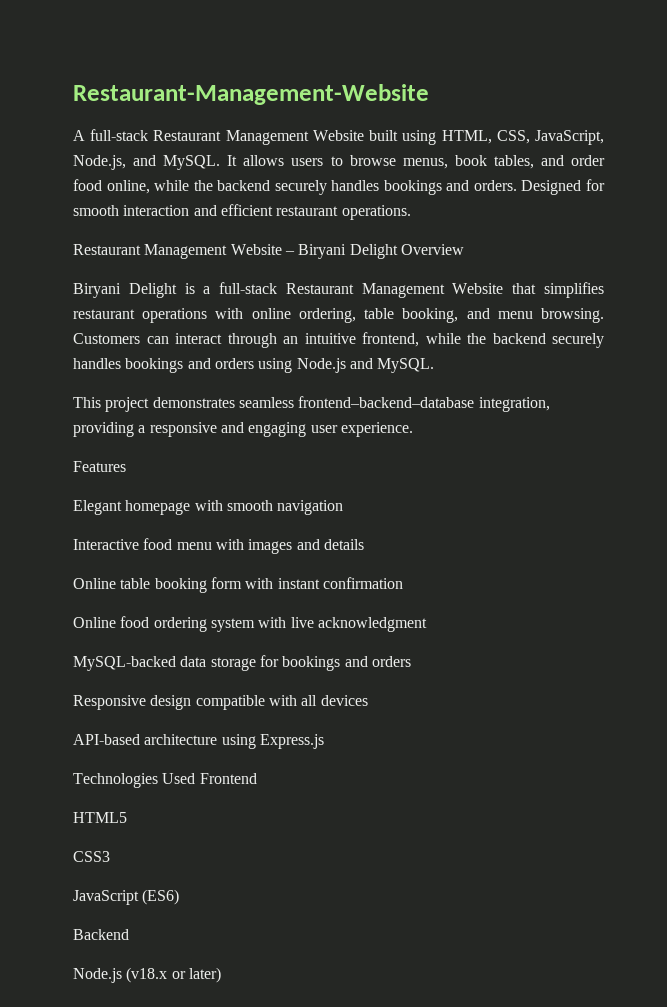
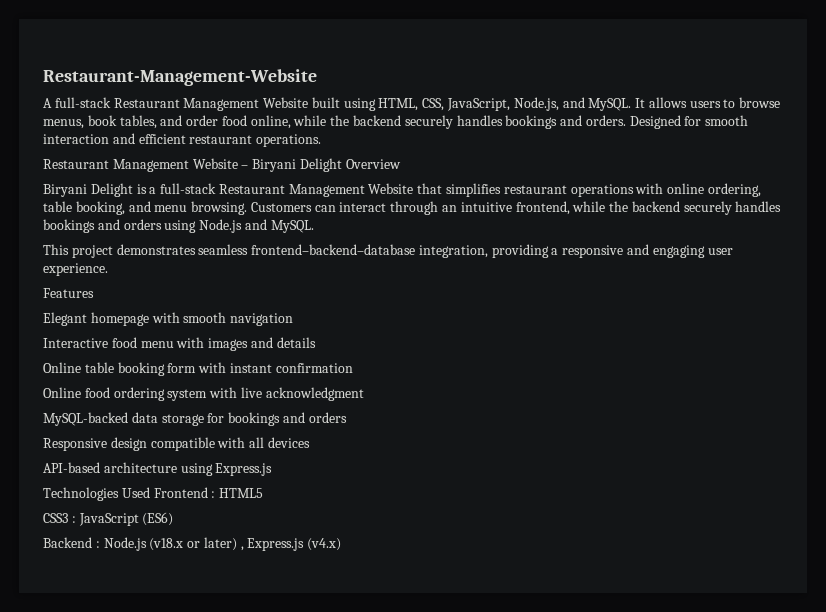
(257, 778) // -> [211,491,216,498] :
(110, 856) // -> [71,516,76,523] :
(129, 934) // -> [95,541,100,548] :
(221, 975) none -> [240,538,342,551] , Express.js (v4.x)

